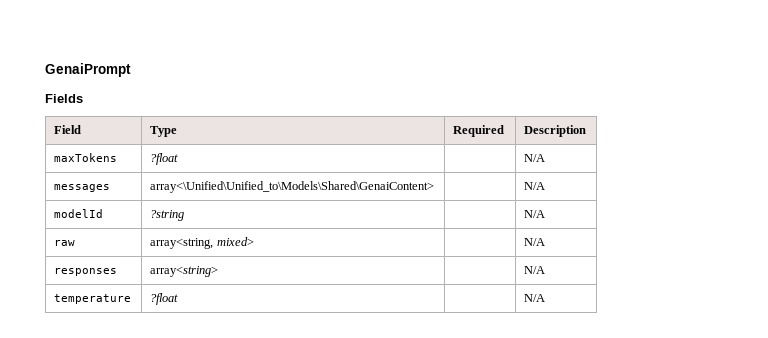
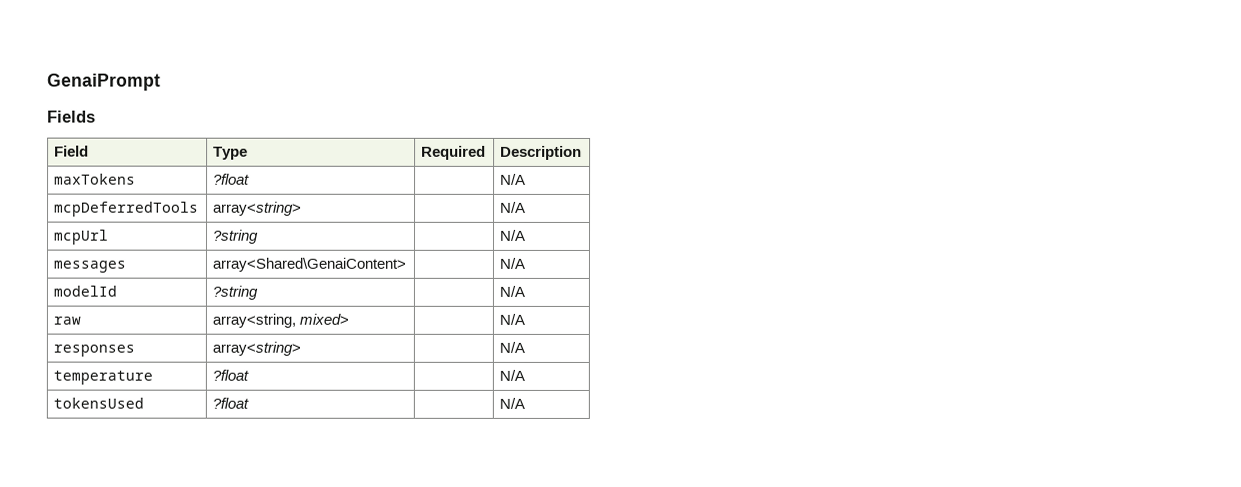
(546, 158) none -> [54,201,200,217] [213,201,303,216] [500,201,527,213] [53,229,110,245] [212,229,260,244] [500,229,527,241] // mcpDeferredTools | array<string> | | N/A // mcpUrl | ?string | | N/A
[150,181,435,193] array<\Unified\Unified_to\Models\Shared\GenaiContent> -> [212,257,407,272] array<Shared\GenaiContent>
(546, 298) none -> [53,397,145,409] [212,397,250,409] [499,397,526,409] // tokensUsed | ?float | | N/A

